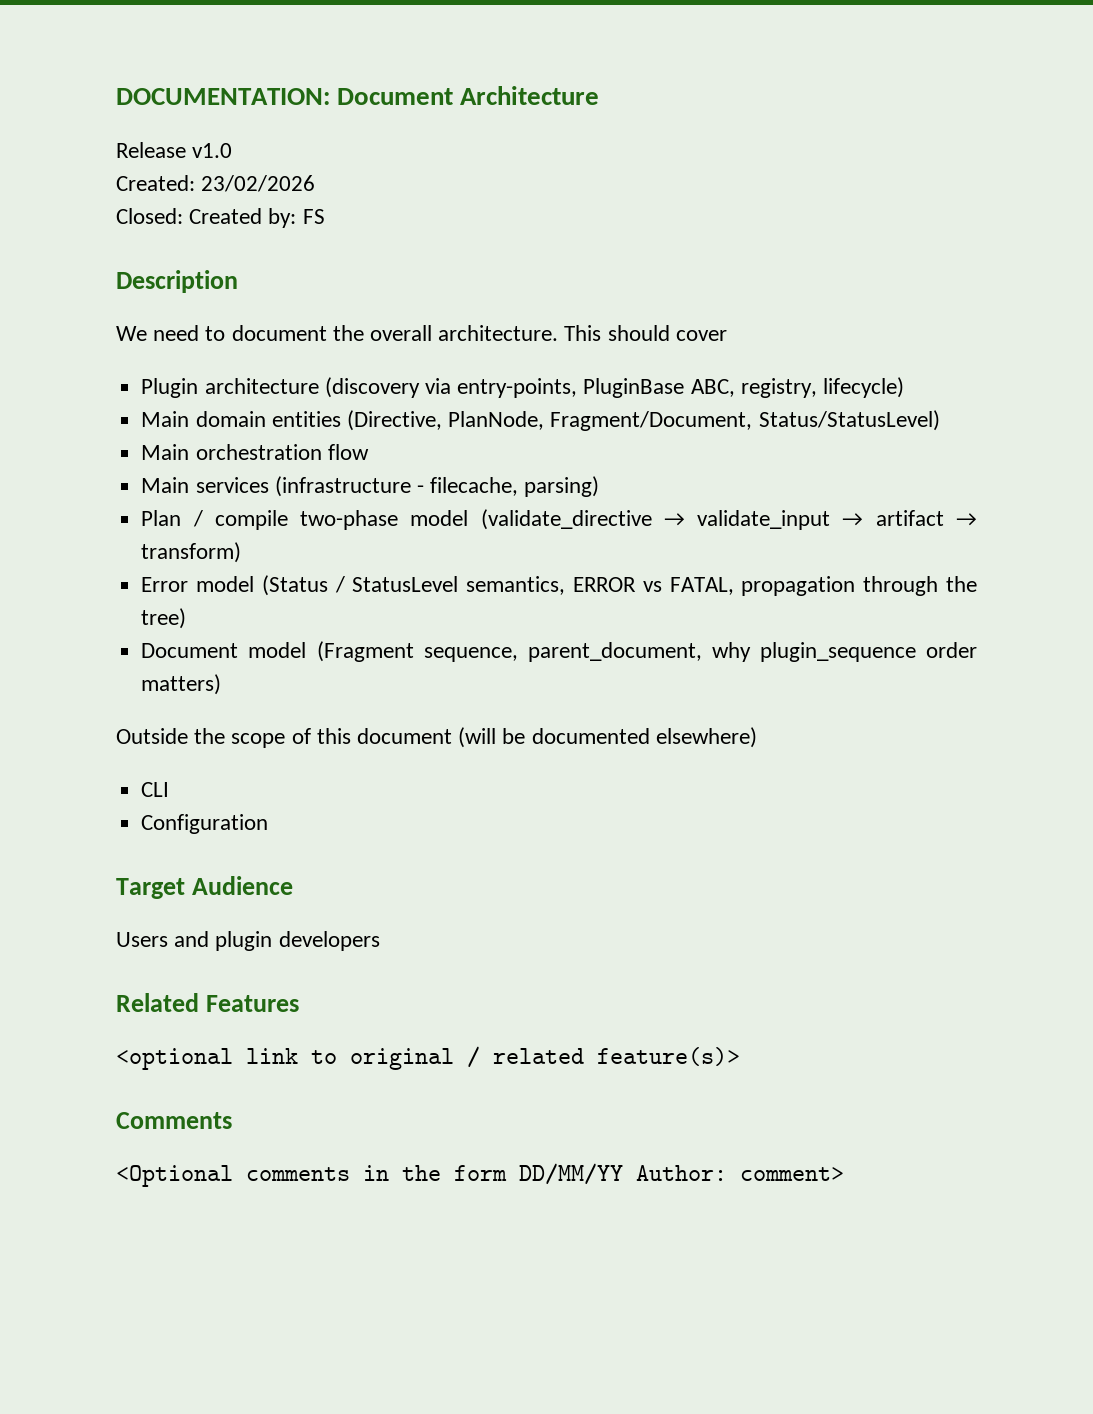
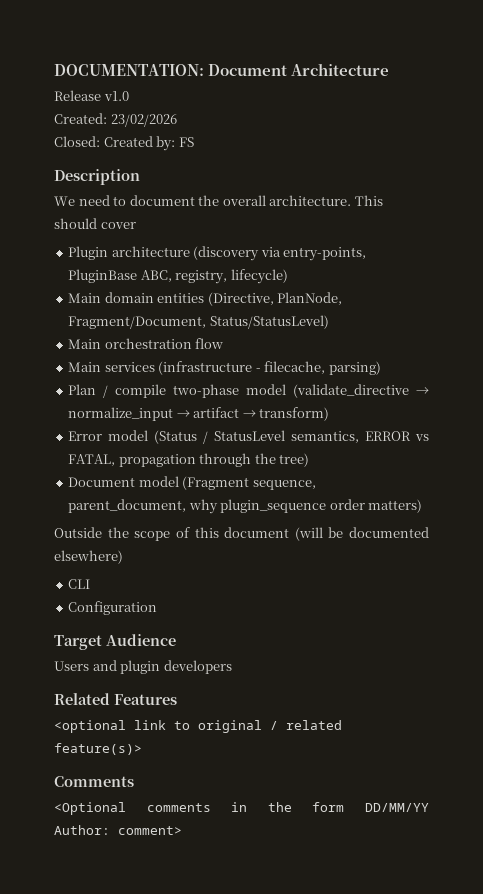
[697,510,831,530] validate_input -> [68,407,174,421] normalize_input

